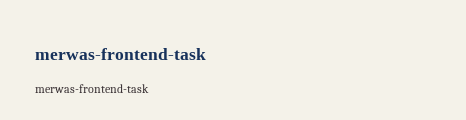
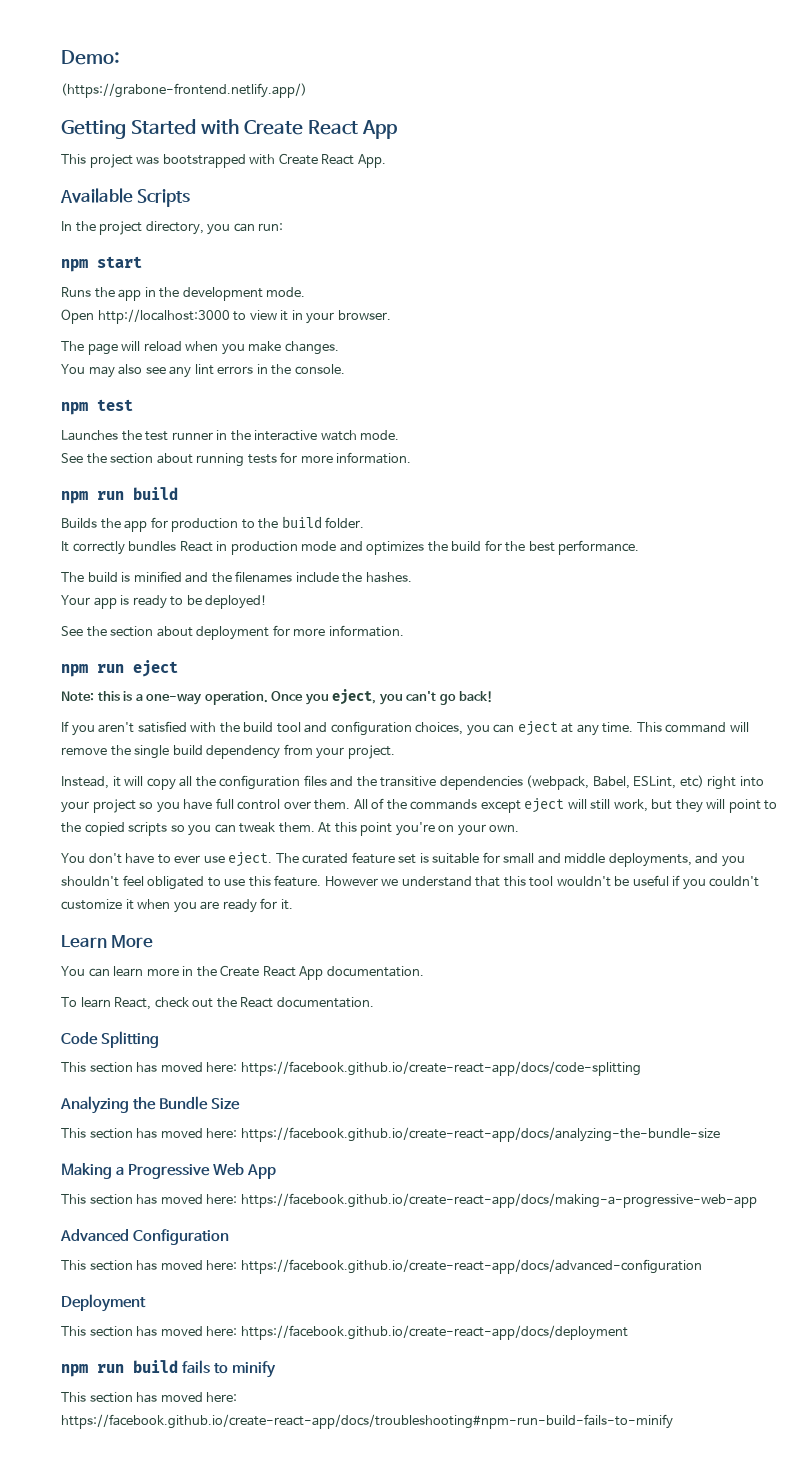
[35,48,206,60] [35,84,149,93] merwas-frontend-task // merwas-frontend-task -> [61,50,120,65] [61,83,307,98] [61,119,397,139] [61,153,386,168] [60,188,191,207] [61,221,284,235] [61,256,142,272] [61,287,306,301] [61,309,391,324] [61,341,339,355] [61,364,345,378] [61,399,133,415] [61,430,400,441] [61,452,412,467] [61,487,178,504] [61,516,365,532] [61,540,640,555] [61,571,412,583] [61,595,268,609] [61,625,404,640] [61,660,178,677] [61,689,494,705] [61,721,749,736] [61,744,395,759] [61,775,764,790] [61,798,778,813] [61,822,520,836] [61,852,745,867] [61,875,760,890] [61,898,293,913] [61,935,154,948] [61,965,424,980] [61,997,374,1010] [61,1031,159,1048] [61,1061,641,1076] [60,1096,240,1114] [61,1127,720,1142] [61,1163,276,1179] [61,1193,757,1208] [60,1229,229,1245] [61,1259,702,1274] [61,1294,146,1312] [61,1325,628,1340] [61,1360,276,1378] [61,1392,238,1403] [61,1414,673,1429] Demo: // (https://grabone-frontend.netlify.app/) // Getting Started with Create React App // This project was bootstrapped with Create React App. // Available Scripts // In the project directory, you can run: // npm start // Runs the app in the development mode. // Open http://localhost:3000 to view it in your browser. // The page will reload when you make changes. // You may also see any lint errors in the console. // npm test // Launches the test runner in the interactive watch mode. // See the section about running tests for more information. // npm run build // Builds the app for production to the build folder. // It correctly bundles React in production mode and optimizes the build for the best performance. // The build is minified and the filenames include the hashes. // Your app is ready to be deployed! // See the section about deployment for more information. // npm run eject // Note: this is a one-way operation. Once you eject, you can't go back! // If you aren't satisfied with the build tool and configuration choices, you can eject at any time. This command will remove the single build dependency from your project. // Instead, it will copy all the configuration files and the transitive dependencies (webpack, Babel, ESLint, etc) right into your project so you have full control over them. All of the commands except eject will still work, but they will point to the copied scripts so you can tweak them. At this point you're on your own. // You don't have to ever use eject. The curated feature set is suitable for small and middle deployments, and you shouldn't feel obligated to use this feature. However we understand that this tool wouldn't be useful if you couldn't customize it when you are ready for it. // Learn More // You can learn more in the Create React App documentation. // To learn React, check out the React documentation. // Code Splitting // This section has moved here: https://facebook.github.io/create-react-app/docs/code-splitting // Analyzing the Bundle Size // This section has moved here: https://facebook.github.io/create-react-app/docs/analyzing-the-bundle-size // Making a Progressive Web App // This section has moved here: https://facebook.github.io/create-react-app/docs/making-a-progressive-web-app // Advanced Configuration // This section has moved here: https://facebook.github.io/create-react-app/docs/advanced-configuration // Deployment // This section has moved here: https://facebook.github.io/create-react-app/docs/deployment // npm run build fails to minify // This section has moved here: https://facebook.github.io/create-react-app/docs/troubleshooting#npm-run-build-fails-to-minify

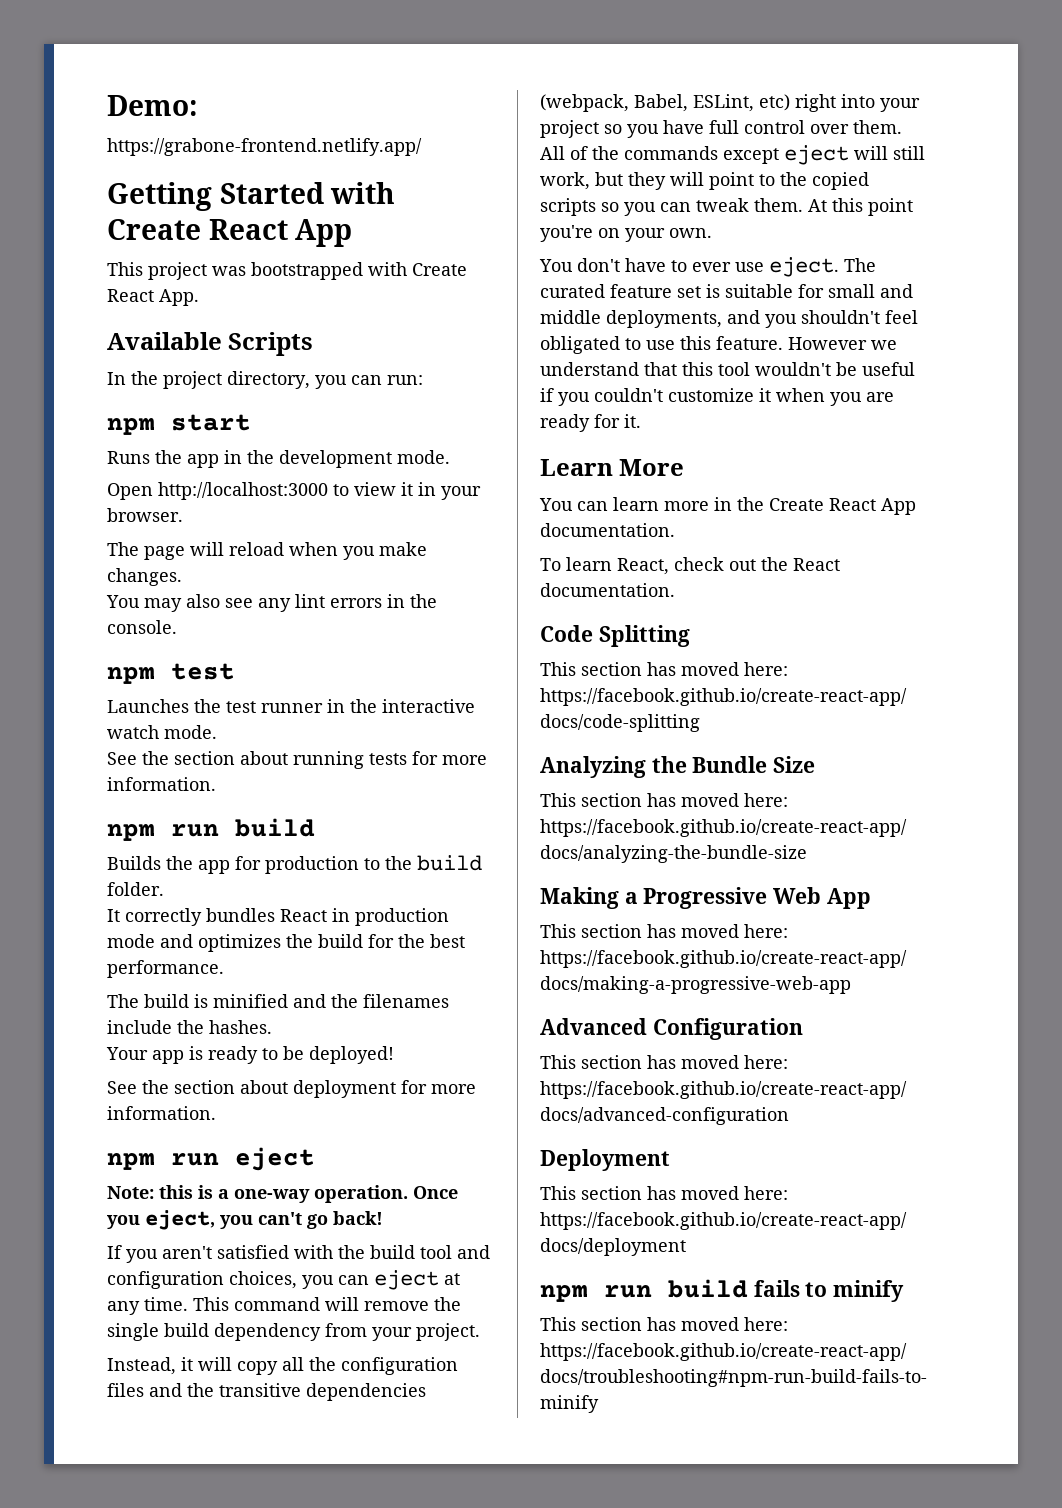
[61,83,307,98] (https://grabone-frontend.netlify.app/) -> [107,138,422,156] https://grabone-frontend.netlify.app/

